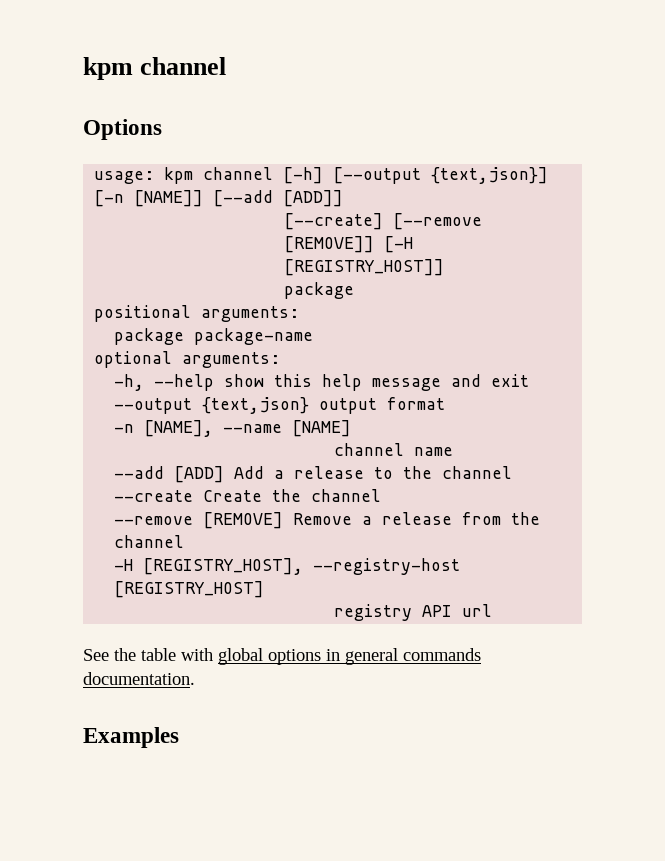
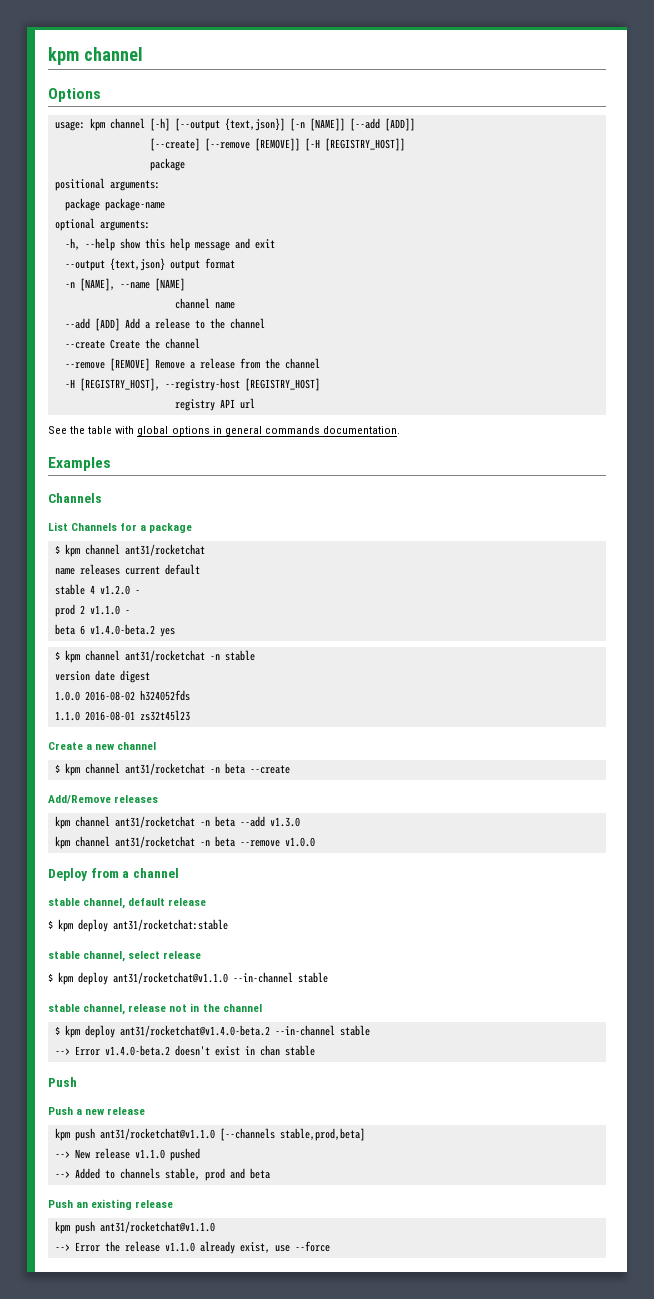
(179, 737) none -> [48,493,102,503] [48,522,193,533] [54,544,205,557] [54,564,200,575] [54,584,140,595] [54,604,130,617] [54,624,175,637] [54,650,255,663] [54,670,150,683] [54,690,190,701] [54,710,190,721] [48,742,157,750] [54,763,290,776] [48,795,159,804] [54,816,300,829] [54,836,315,849] [48,868,179,881] [48,898,207,909] [48,919,228,932] [48,951,202,962] [48,972,328,985] [48,1003,262,1015] [54,1025,370,1038] [54,1045,315,1056] [48,1077,77,1087] [48,1107,146,1115] [54,1128,365,1141] [54,1148,200,1161] [54,1168,270,1181] [48,1199,174,1210] [54,1221,215,1234] [54,1241,330,1254] // Channels // List Channels for a package // $ kpm channel ant31/rocketchat // name releases current default // stable 4 v1.2.0 - // prod 2 v1.1.0 - // beta 6 v1.4.0-beta.2 yes // $ kpm channel ant31/rocketchat -n stable // version date digest // 1.0.0 2016-08-02 h324052fds // 1.1.0 2016-08-01 zs32t45l23 // Create a new channel // $ kpm channel ant31/rocketchat -n beta --create // Add/Remove releases // kpm channel ant31/rocketchat -n beta --add v1.3.0 // kpm channel ant31/rocketchat -n beta --remove v1.0.0 // Deploy from a channel // stable channel, default release // $ kpm deploy ant31/rocketchat:stable // stable channel, select release // $ kpm deploy ant31/rocketchat@v1.1.0 --in-channel stable // stable channel, release not in the channel // $ kpm deploy ant31/rocketchat@v1.4.0-beta.2 --in-channel stable // --> Error v1.4.0-beta.2 doesn't exist in chan stable // Push // Push a new release // kpm push ant31/rocketchat@v1.1.0 [--channels stable,prod,beta] // --> New release v1.1.0 pushed // --> Added to channels stable, prod and beta // Push an existing release // kpm push ant31/rocketchat@v1.1.0 // --> Error the release v1.1.0 already exist, use --force

